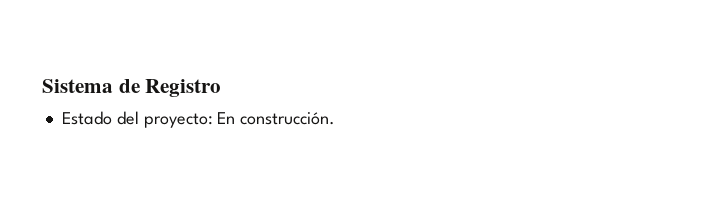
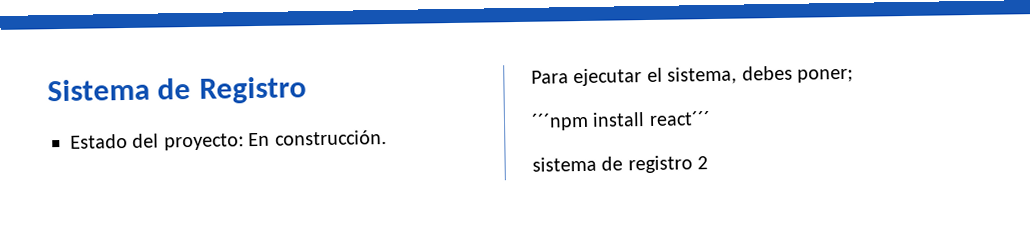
(336, 118) none -> [531,65,853,87] [531,111,711,131] [532,155,709,174] // Para ejecutar el sistema, debes poner; // ´´´npm install react´´´ // sistema de registro 2

